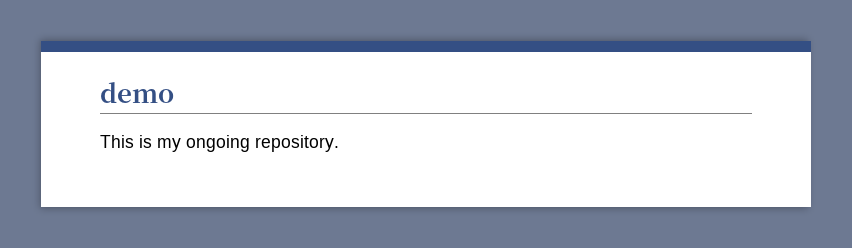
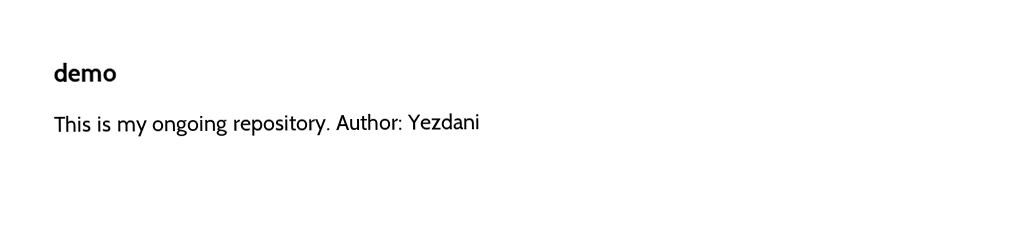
(339, 143) none -> [335,113,481,131] Author: Yezdani

